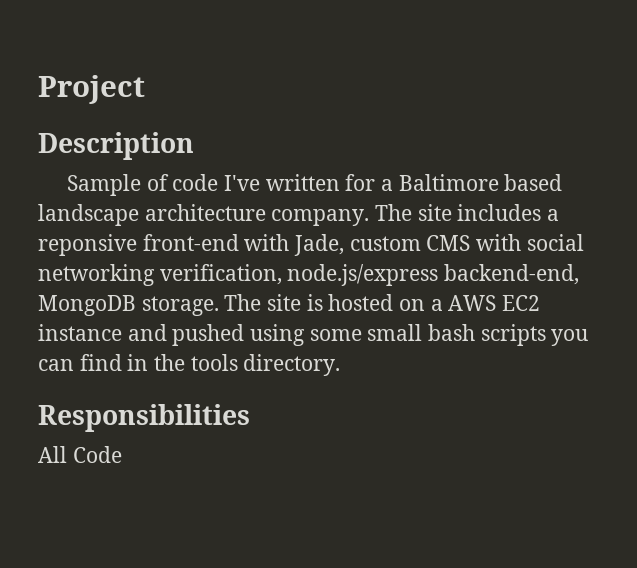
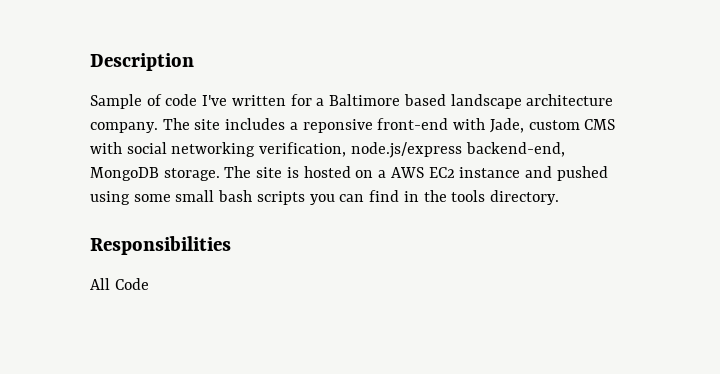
[38,75,145,104] Project // -> (90, 62) none

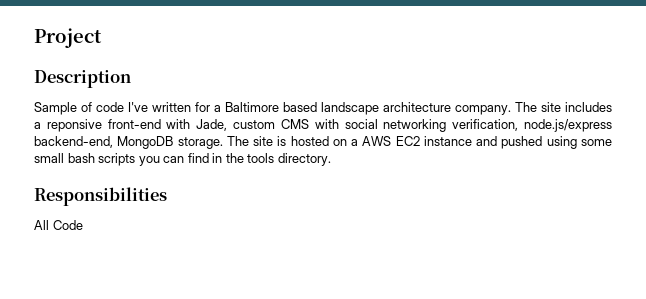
(90, 62) none -> [34,28,102,48] Project //

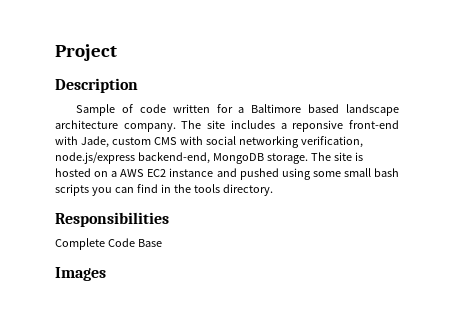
[128,102,148,112] I've -> (166, 108) none
[34,220,83,230] All Code -> [55,238,162,250] [55,267,106,281] Complete Code Base // Images

